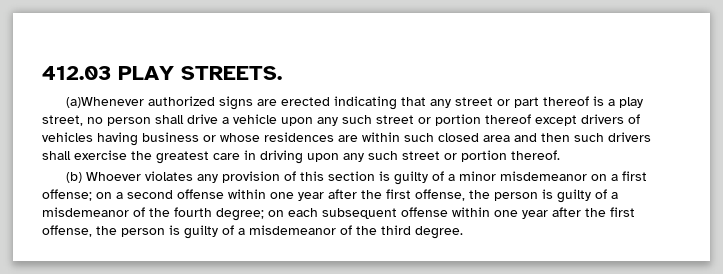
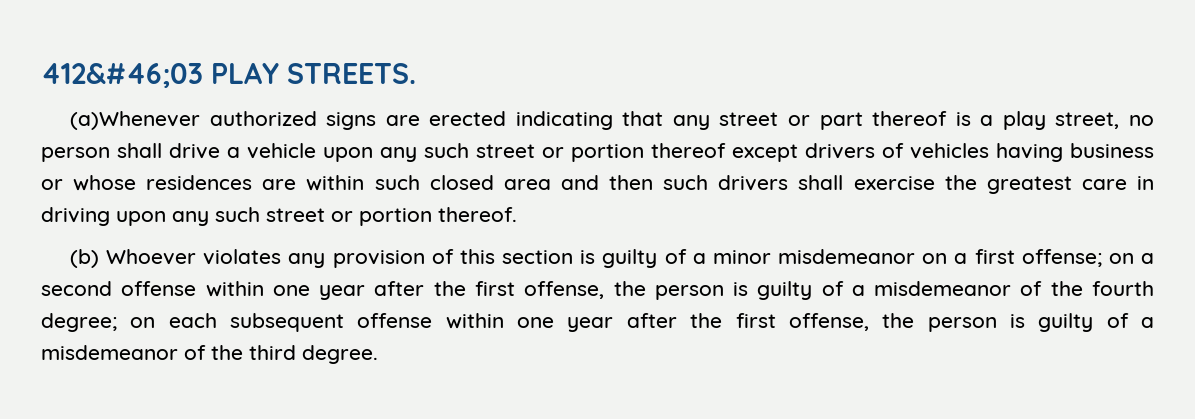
[42,66,111,80] 412.03 -> [41,63,203,88] 412&#46;03

